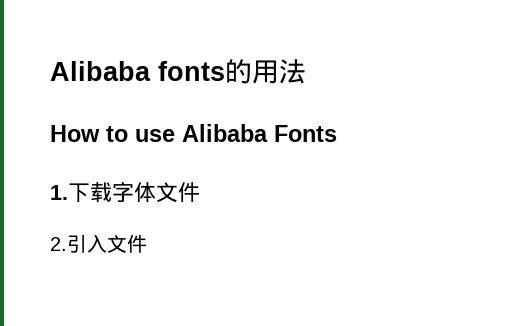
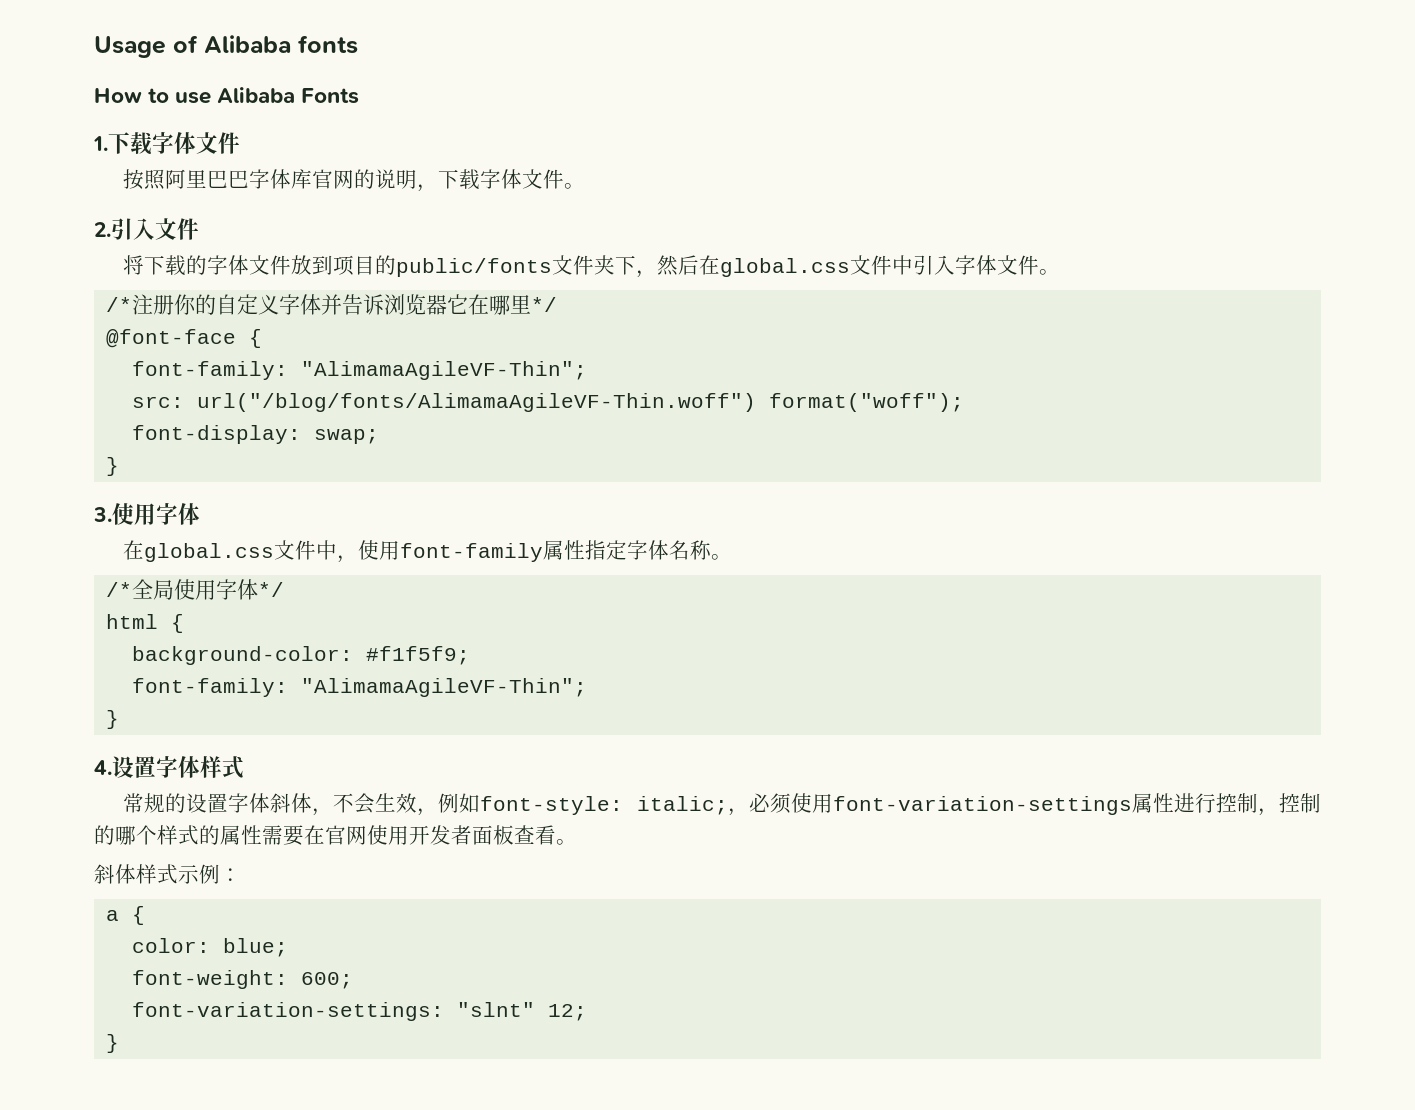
(50, 71) none -> [94,35,198,58] Usage of
[225,59,306,84] 的用法 -> (358, 44) none
[50,234,147,253] 2.引入文件 -> [123,169,586,192] [94,218,199,240] [123,255,1061,278] [106,294,558,315] [106,329,263,348] [132,361,588,380] [132,393,965,412] [132,425,380,444] [106,457,120,476] [93,503,200,525] [123,540,733,563] [106,579,285,600] [106,614,185,633] [132,646,471,665] [132,678,588,697] [106,710,120,729] [94,756,244,779] [123,793,1321,816] [94,825,577,846] [94,864,241,884] [106,906,146,925] [132,938,289,957] [132,970,354,989] [132,1002,588,1021] [106,1034,120,1053] 按照阿里巴巴字体库官网的说明，下载字体文件。 // 2.引入文件 // 将下载的字体文件放到项目的public/fonts文件夹下，然后在global.css文件中引入字体文件。 // /*注册你的自定义字体并告诉浏览器它在哪里*/ // @font-face { // font-family: "AlimamaAgileVF-Thin"; // src: url("/blog/fonts/AlimamaAgileVF-Thin.woff") format("woff"); // font-display: swap; // } // 3.使用字体 // 在global.css文件中，使用font-family属性指定字体名称。 // /*全局使用字体*/ // html { // background-color: #f1f5f9; // font-family: "AlimamaAgileVF-Thin"; // } // 4.设置字体样式 // 常规的设置字体斜体，不会生效，例如font-style: italic;，必须使用font-variation-settings属性进行控制，控制的哪个样式的属性需要在官网使用开发者面板查看。 // 斜体样式示例： // a { // color: blue; // font-weight: 600; // font-variation-settings: "slnt" 12; // }

